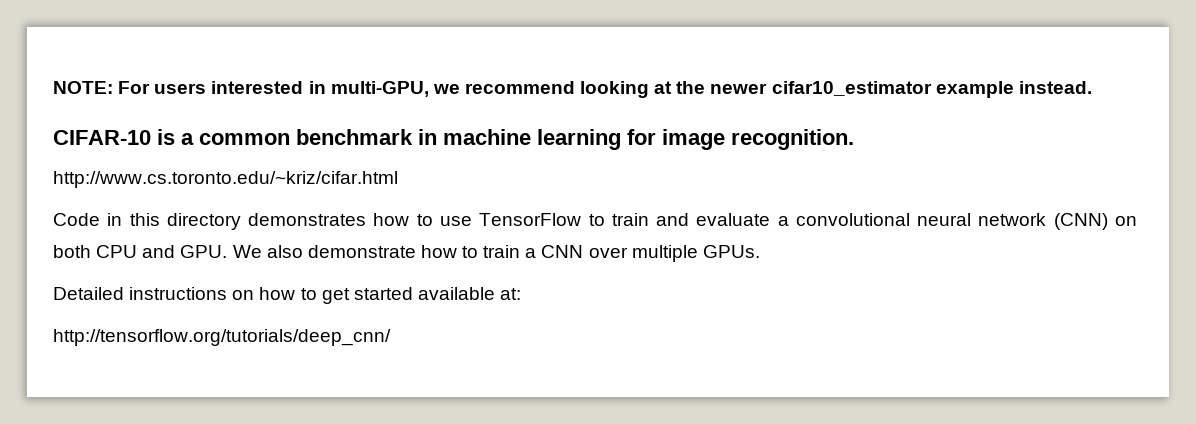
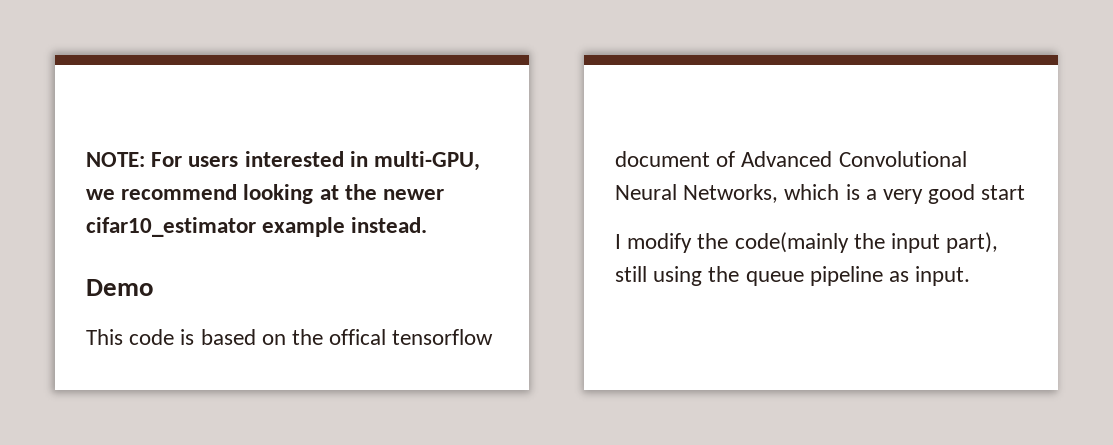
[53,129,854,150] [53,171,398,188] [53,213,1138,230] [53,245,760,262] [53,287,522,304] [53,329,391,346] CIFAR-10 is a common benchmark in machine learning for image recognition. // http://www.cs.toronto.edu/~kriz/cifar.html // Code in this directory demonstrates how to use TensorFlow to train and evaluate a convolutional neural network (CNN) on both CPU and GPU. We also demonstrate how to train a CNN over multiple GPUs. // Detailed instructions on how to get started available at: // http://tensorflow.org/tutorials/deep_cnn/ -> [86,279,154,296] [86,329,494,345] [615,151,967,167] [615,184,1026,204] [615,232,999,253] [615,266,971,286] Demo // This code is based on the offical tensorflow document of Advanced Convolutional Neural Networks, which is a very good start // I modify the code(mainly the input part), still using the queue pipeline as input.

